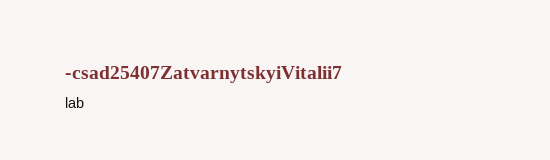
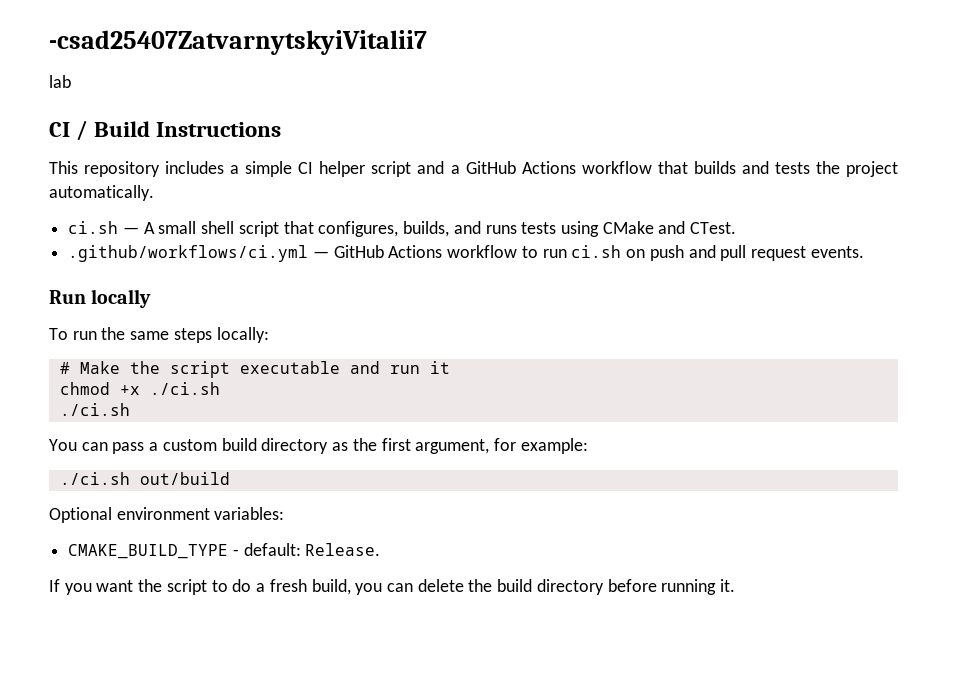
(84, 102) none -> [49,120,282,141] [49,161,898,177] [49,185,154,201] [68,221,737,237] [68,245,864,262] [49,289,152,308] [49,327,269,343] [59,361,450,378] [59,382,220,395] [59,403,130,416] [49,438,588,454] [59,472,230,485] [49,507,285,523] [68,543,381,559] [49,579,736,595] // CI / Build Instructions // This repository includes a simple CI helper script and a GitHub Actions workflow that builds and tests the project automatically. // ci.sh — A small shell script that configures, builds, and runs tests using CMake and CTest. // .github/workflows/ci.yml — GitHub Actions workflow to run ci.sh on push and pull request events. // Run locally // To run the same steps locally: // # Make the script executable and run it // chmod +x ./ci.sh // ./ci.sh // You can pass a custom build directory as the first argument, for example: // ./ci.sh out/build // Optional environment variables: // CMAKE_BUILD_TYPE - default: Release. // If you want the script to do a fresh build, you can delete the build directory before running it.

